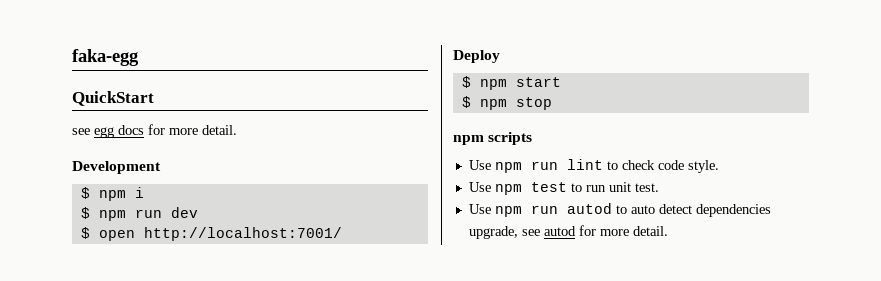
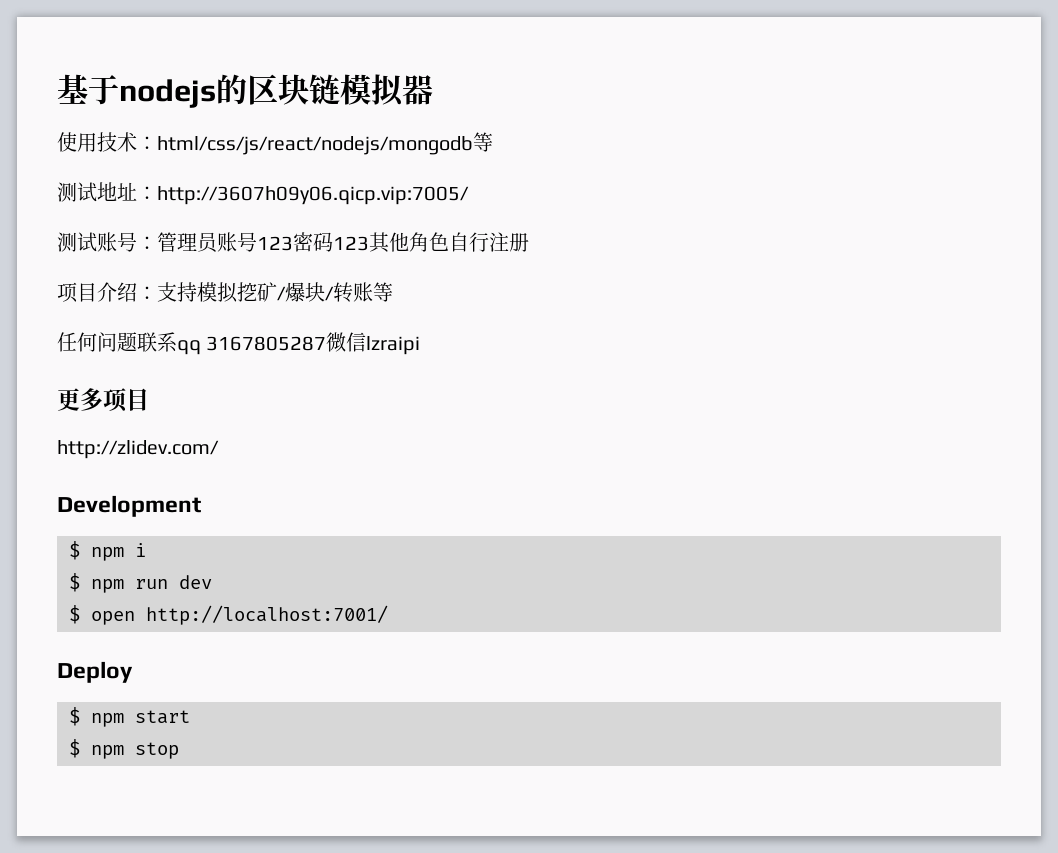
[72,49,139,66] [72,91,154,106] [72,124,237,138] faka-egg // QuickStart // see egg docs for more detail. -> [57,74,433,108] [57,132,493,155] [57,182,469,205] [57,232,529,253] [57,282,393,303] [57,332,421,355] [57,388,149,412] [57,440,219,459] 基于nodejs的区块链模拟器 // 使用技术：html/css/js/react/nodejs/mongodb等 // 测试地址：http://3607h09y06.qicp.vip:7005/ // 测试账号：管理员账号123密码123其他角色自行注册 // 项目介绍：支持模拟挖矿/爆块/转账等 // 任何问题联系qq 3167805287微信lzraipi // 更多项目 // http://zlidev.com/
[453,132,533,145] [468,159,719,173] [468,182,659,195] [468,203,771,217] [468,225,668,239] // npm scripts // Use npm run lint to check code style. // Use npm test to run unit test. // Use npm run autod to auto detect dependencies upgrade, see autod for more detail. -> (179, 750) none

